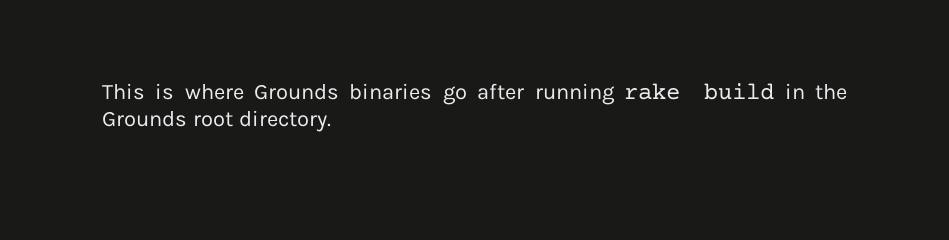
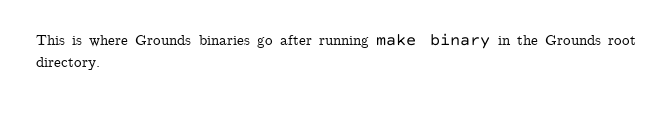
[623,83,775,100] rake build -> [376,33,491,49] make binary

